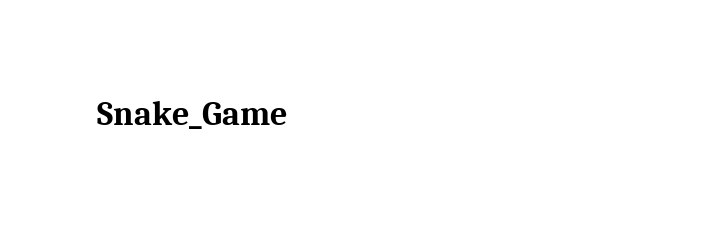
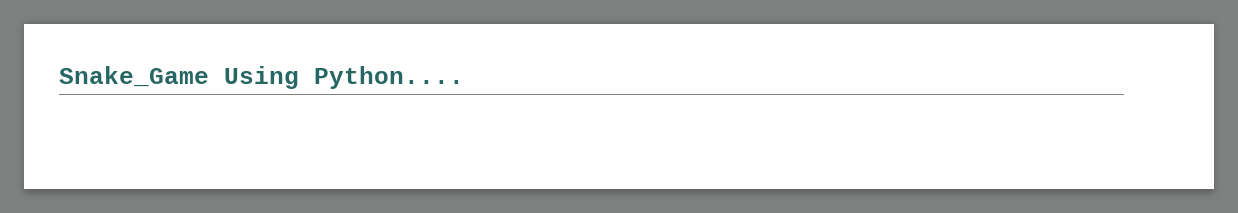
(287, 114) none -> [224,66,464,89] Using Python....

